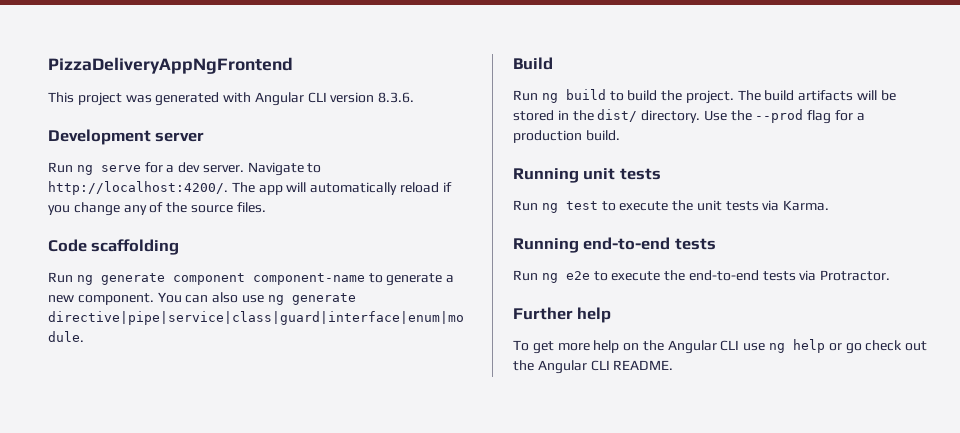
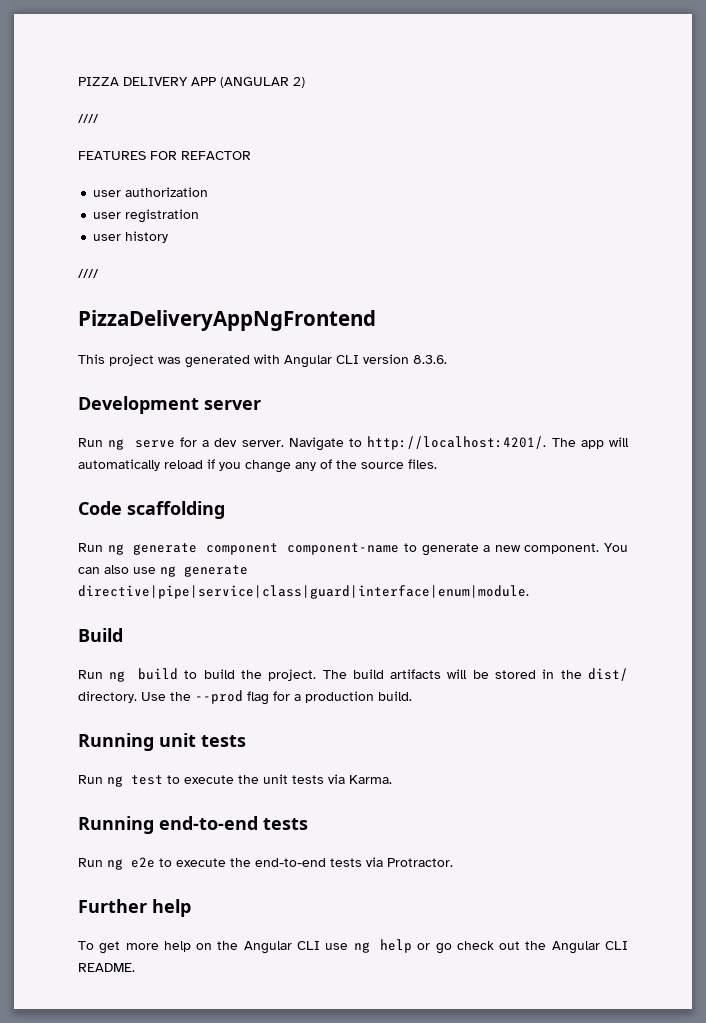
(48, 65) none -> [78,77,305,88] [78,114,99,123] [78,151,251,160] [93,187,209,197] [93,209,200,223] [93,231,169,243] [78,269,99,278] PIZZA DELIVERY APP (ANGULAR 2) // //// // FEATURES FOR REFACTOR // user authorization // user registration // user history // //// //
[48,181,228,195] http://localhost:4200/. -> [367,436,547,450] http://localhost:4201/.

